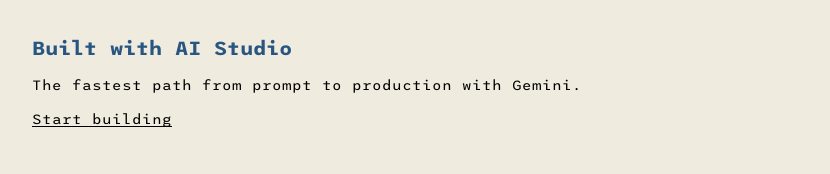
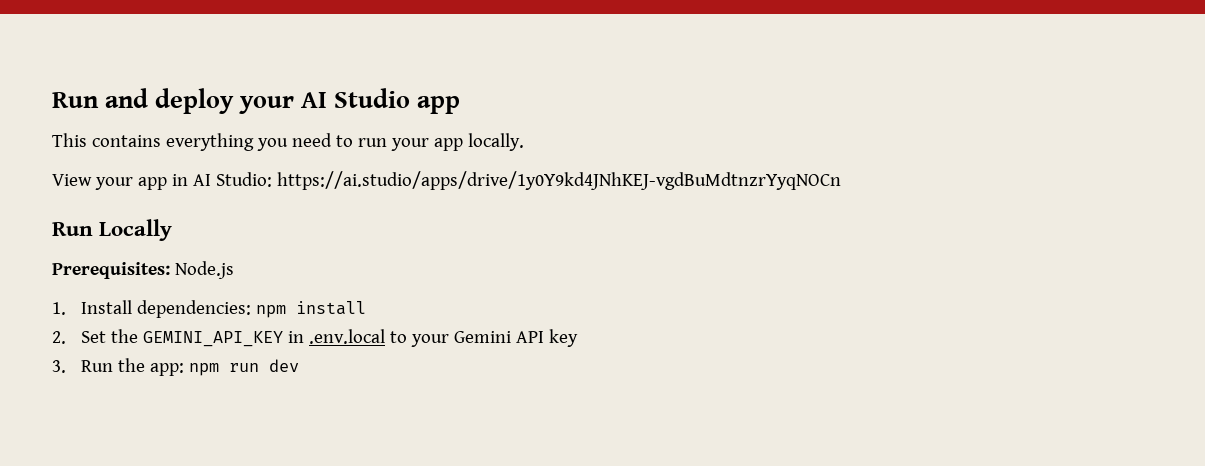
[32,39,292,56] [32,79,582,93] [32,113,172,127] Built with AI Studio // The fastest path from prompt to production with Gemini. // Start building -> [52,88,461,114] [52,133,524,151] [52,171,841,190] [52,219,173,241] [52,261,234,279] [52,300,366,318] [52,329,578,347] [52,358,299,376] Run and deploy your AI Studio app // This contains everything you need to run your app locally. // View your app in AI Studio: https://ai.studio/apps/drive/1y0Y9kd4JNhKEJ-vgdBuMdtnzrYyqNOCn // Run Locally // Prerequisites: Node.js // 1. Install dependencies: npm install // 2. Set the GEMINI_API_KEY in .env.local to your Gemini API key // 3. Run the app: npm run dev

